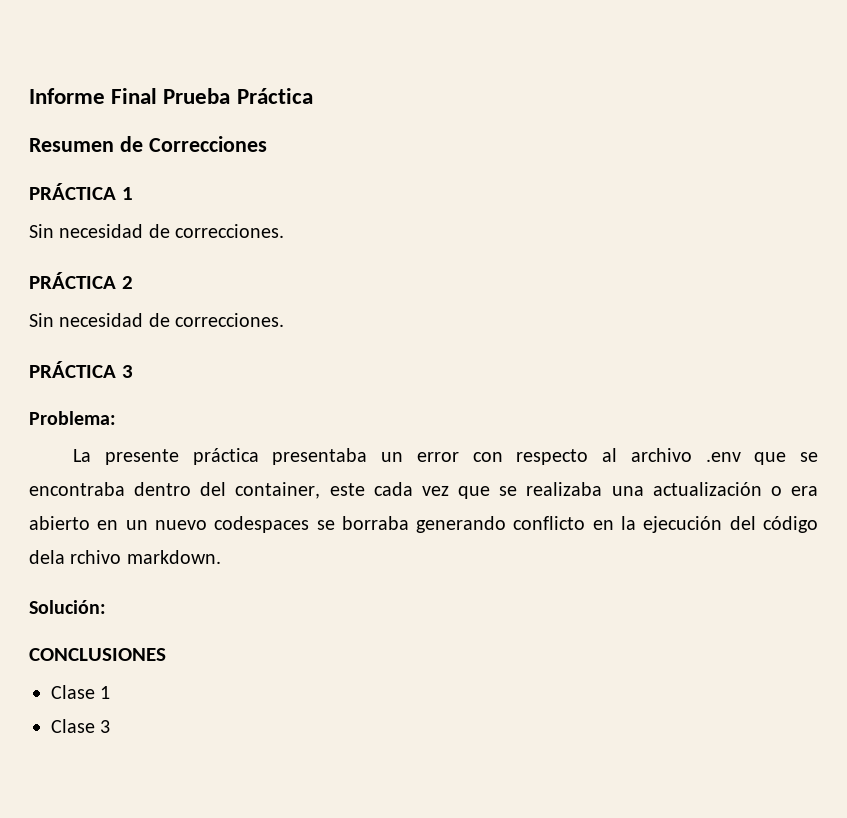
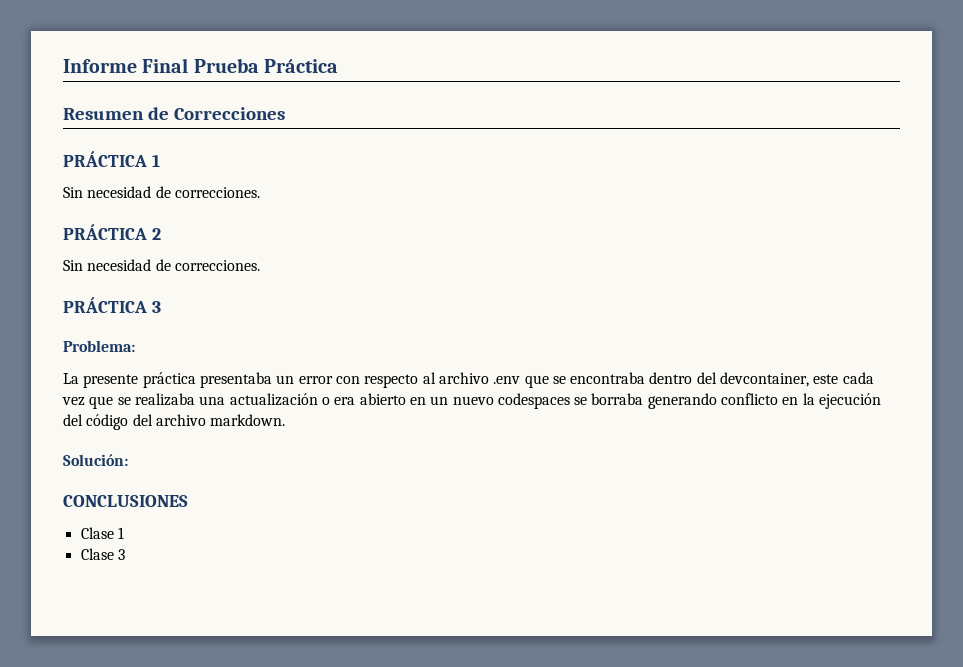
[235,482,321,499] container, -> [720,372,810,387] devcontainer,
[29,550,122,564] dela rchivo -> [132,414,206,426] del archivo

